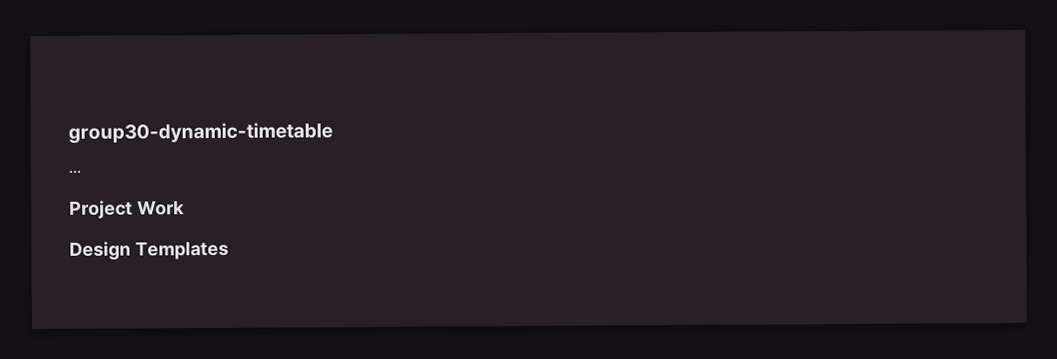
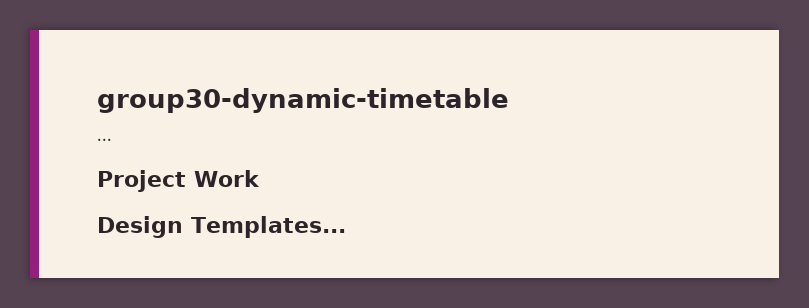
[134,240,229,260] Templates -> [191,216,346,238] Templates...

